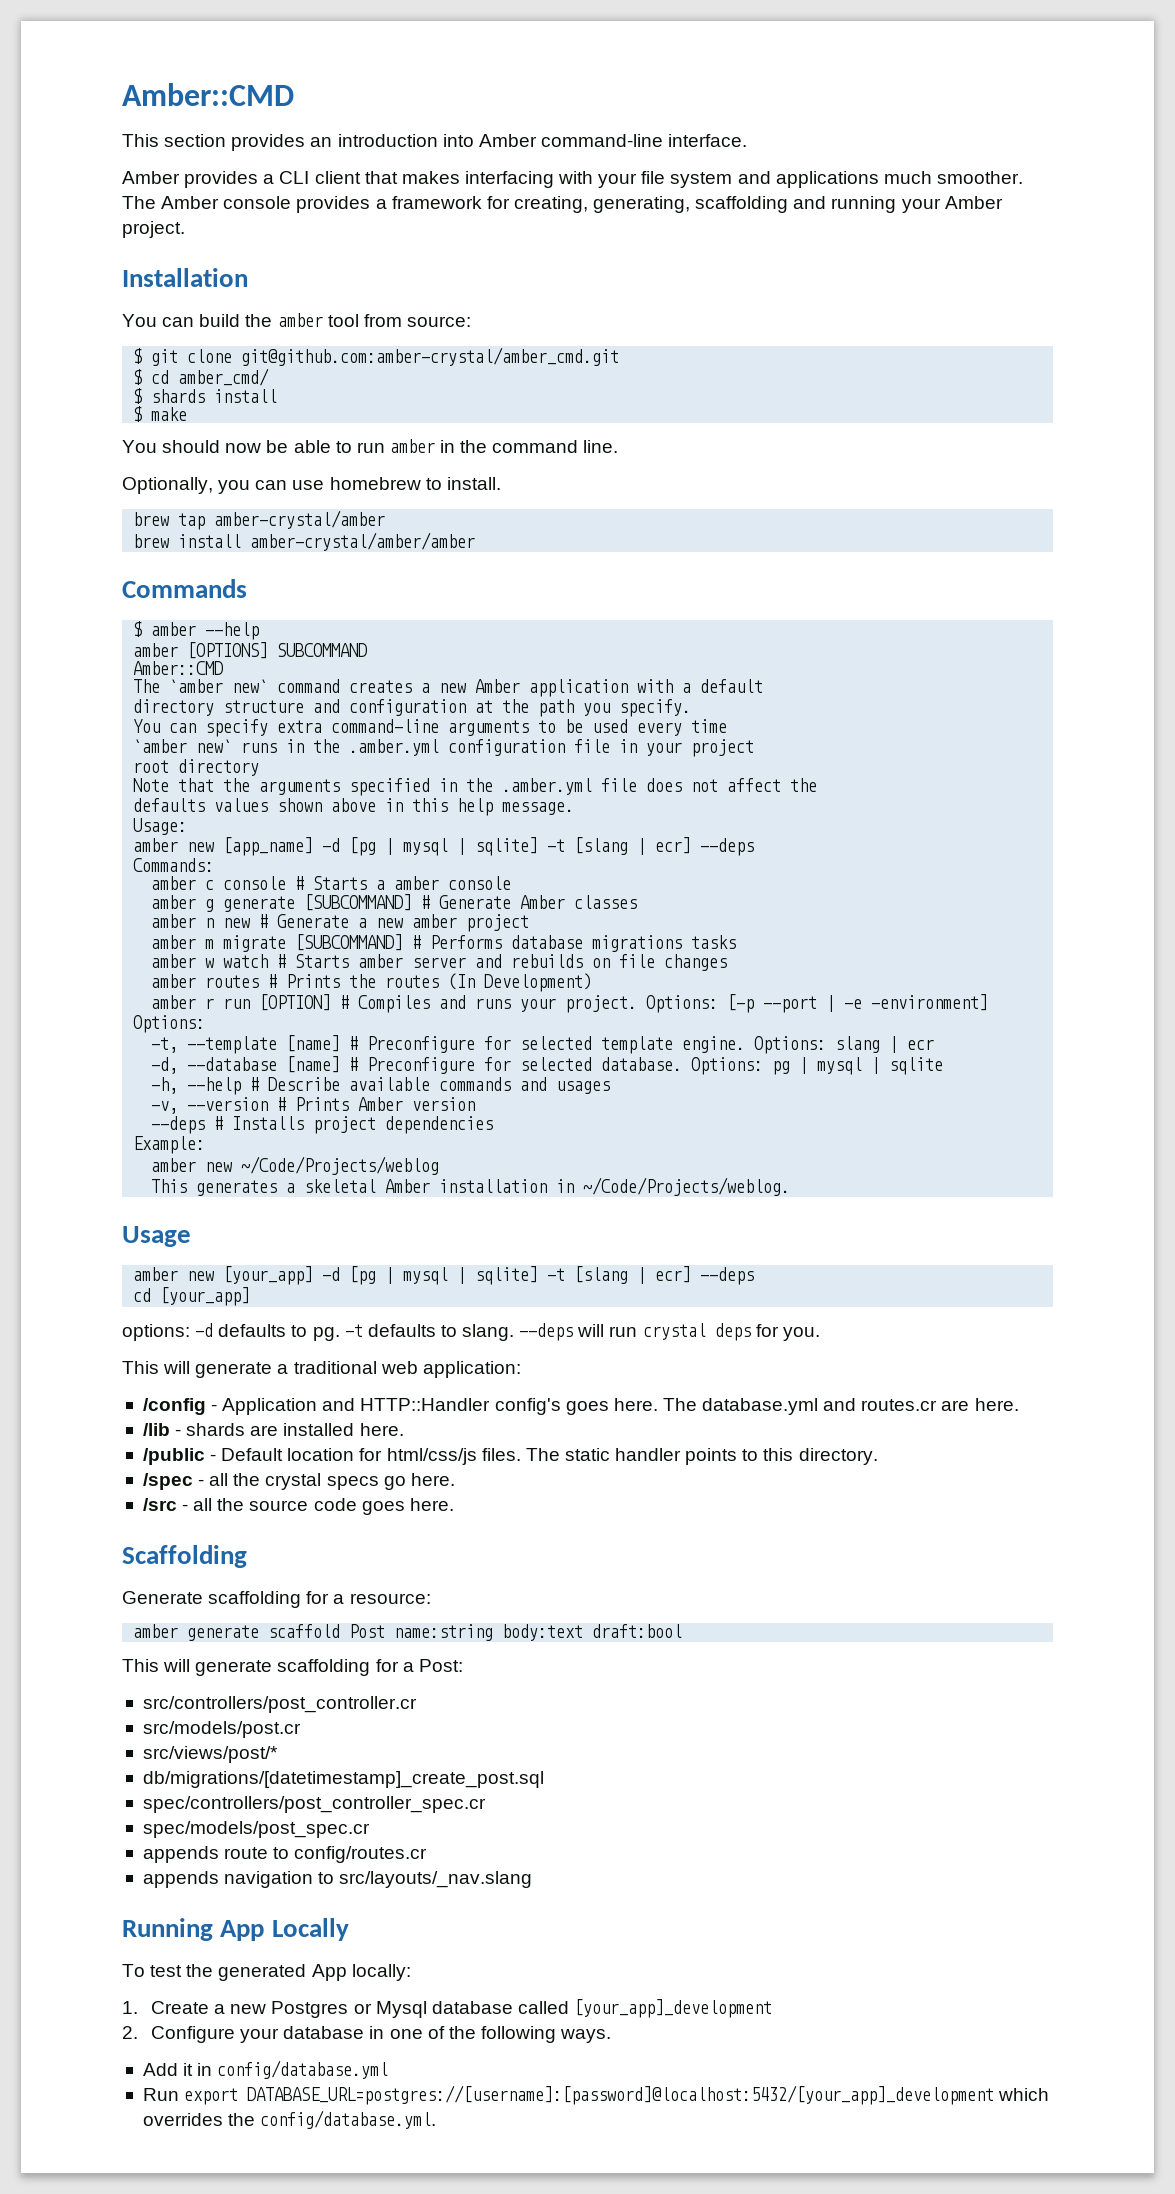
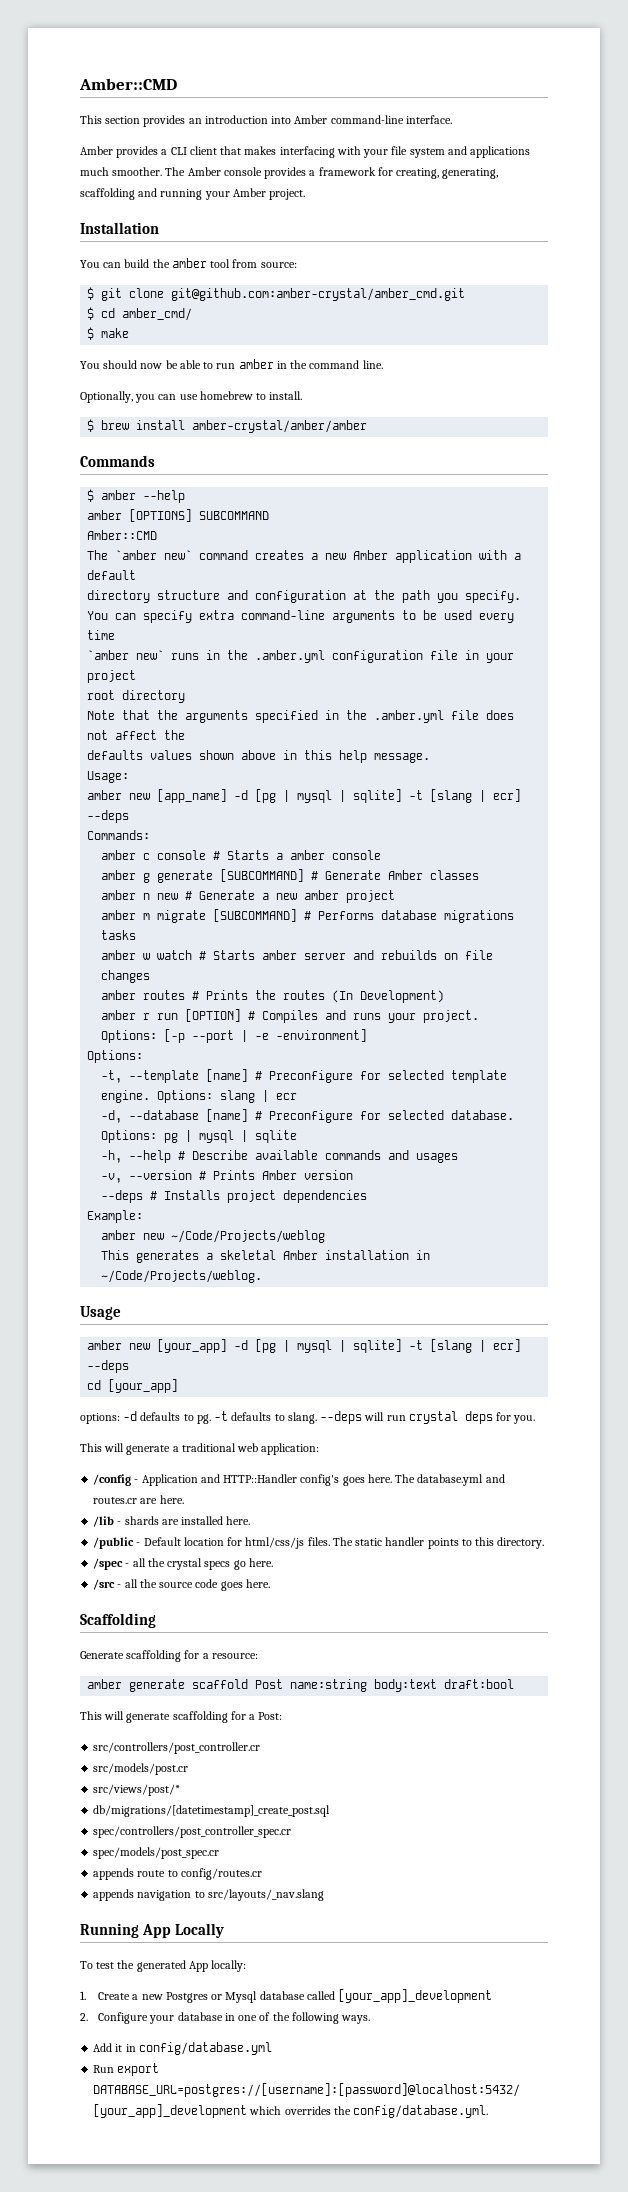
[133,388,278,404] // $ shards install -> (193, 314) none
[133,510,386,530] brew tap amber-crystal/amber // -> [87,419,95,432] $

